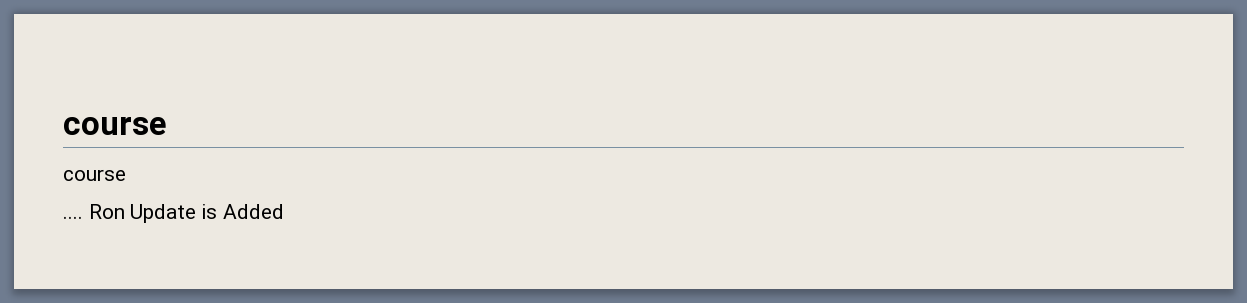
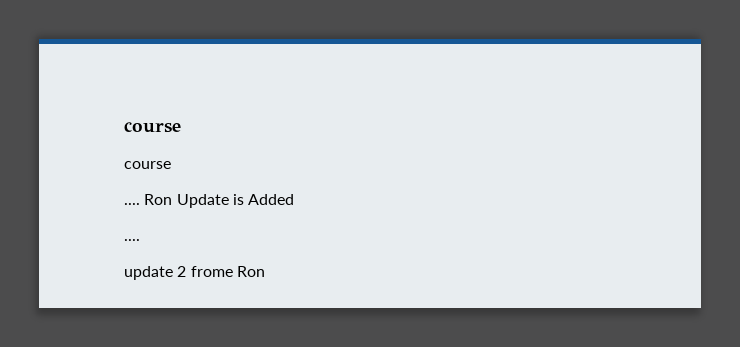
(284, 211) none -> [124,239,140,241] [124,266,265,280] // .... // update 2 frome Ron

